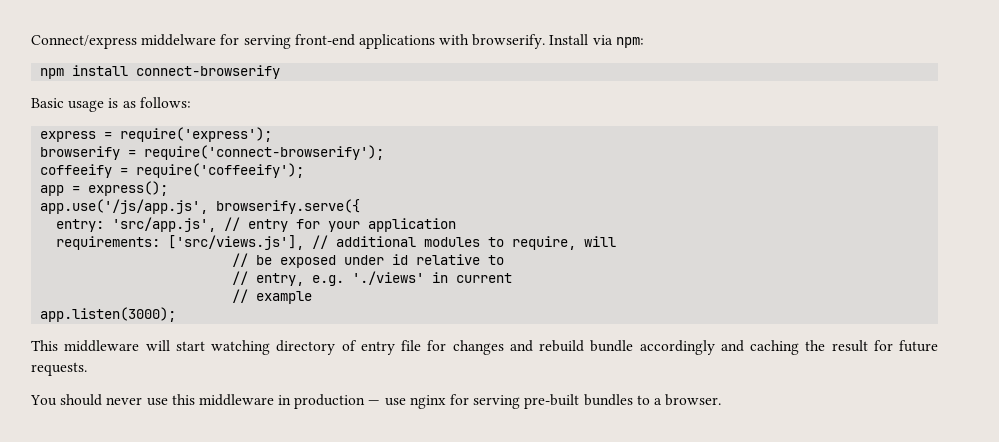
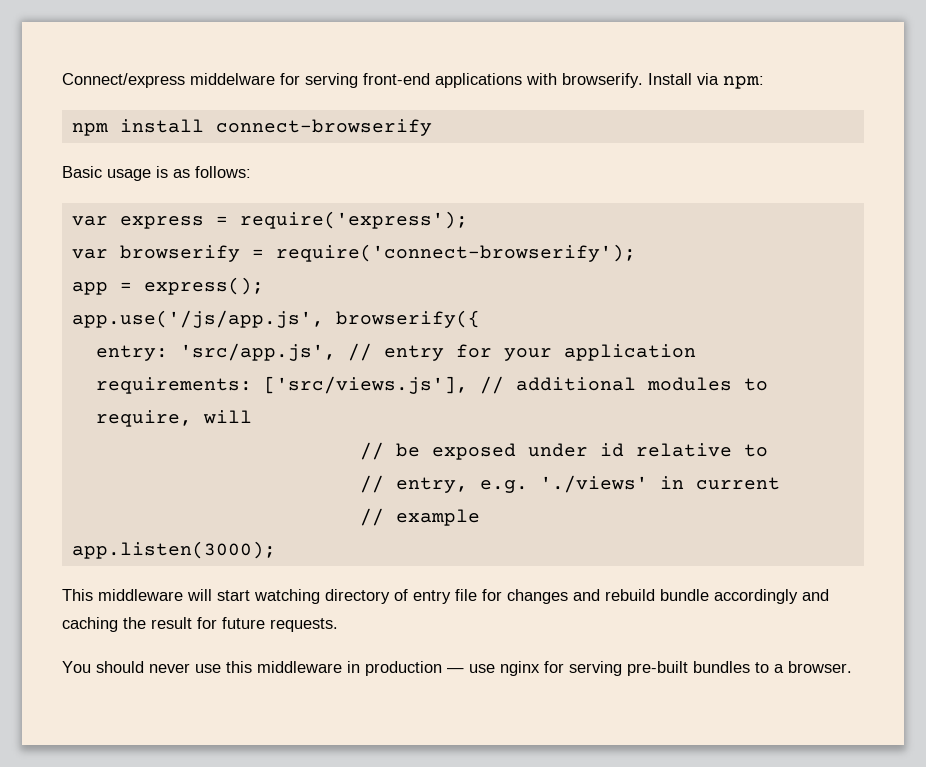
(191, 102) none -> [71,216,108,226] var
(273, 134) none -> [71,249,108,259] var
[40,163,305,178] // coffeeify = require('coffeeify'); -> (636, 253) none
[216,199,361,214] browserify.serve({ -> [335,310,480,328] browserify({

